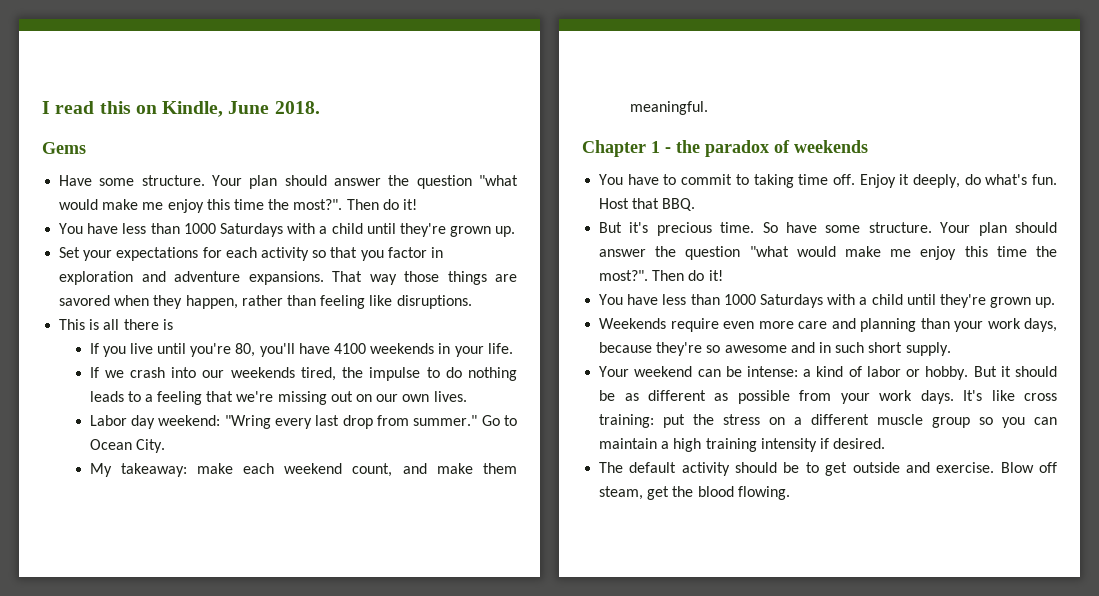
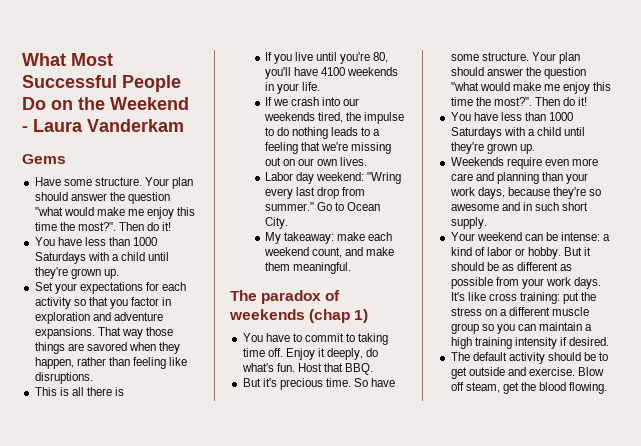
[42,101,320,117] I read this on Kindle, June 2018. -> [22,53,113,66] [22,75,181,92] [22,97,189,110] [22,119,184,132] What Most Successful People Do on the Weekend - Laura Vanderkam
[582,140,700,157] Chapter 1 - the -> [230,290,257,301] The
(868, 146) none -> [309,309,369,323] (chap 1)

